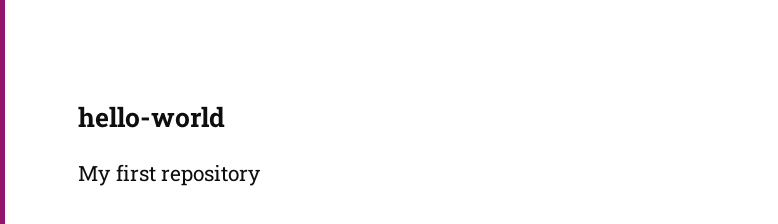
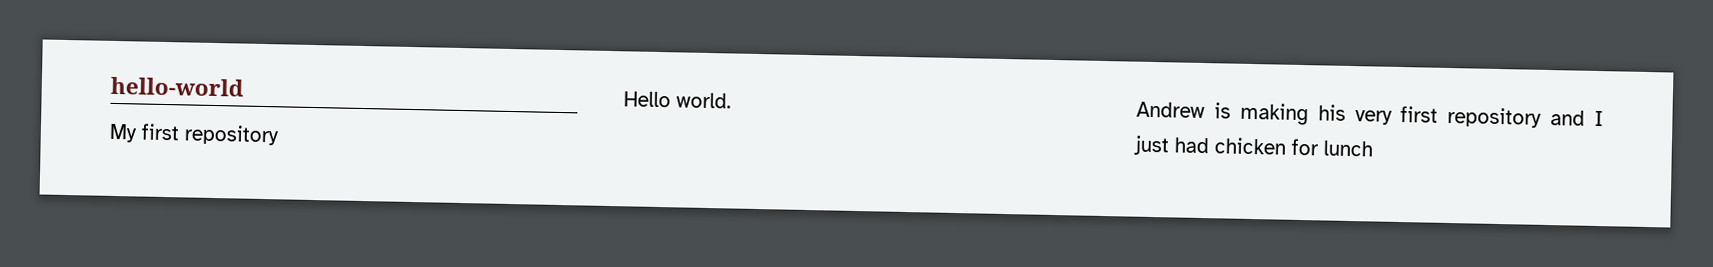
(262, 175) none -> [623,91,731,109] [1136,101,1604,128] [1133,135,1373,157] // Hello world. // Andrew is making his very first repository and I just had chicken for lunch

